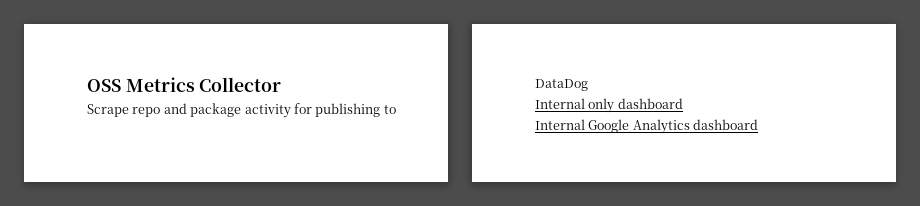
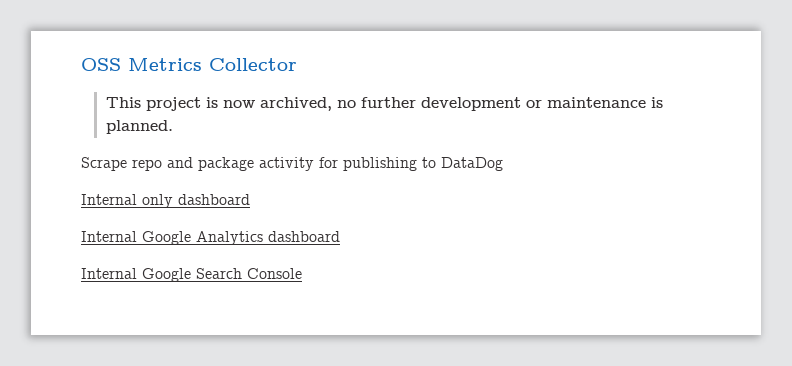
(282, 84) none -> [105,97,663,111] [105,120,173,134] // This project is now archived, no further development or maintenance is planned.
(759, 124) none -> [81,268,302,282] // Internal Google Search Console

